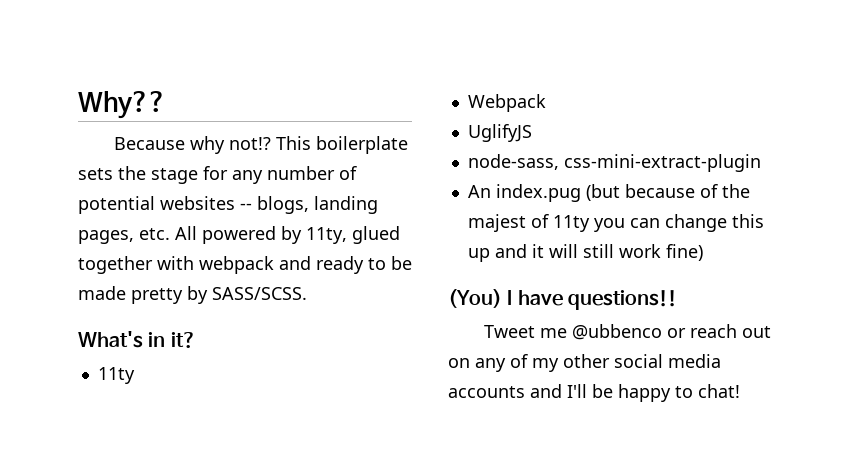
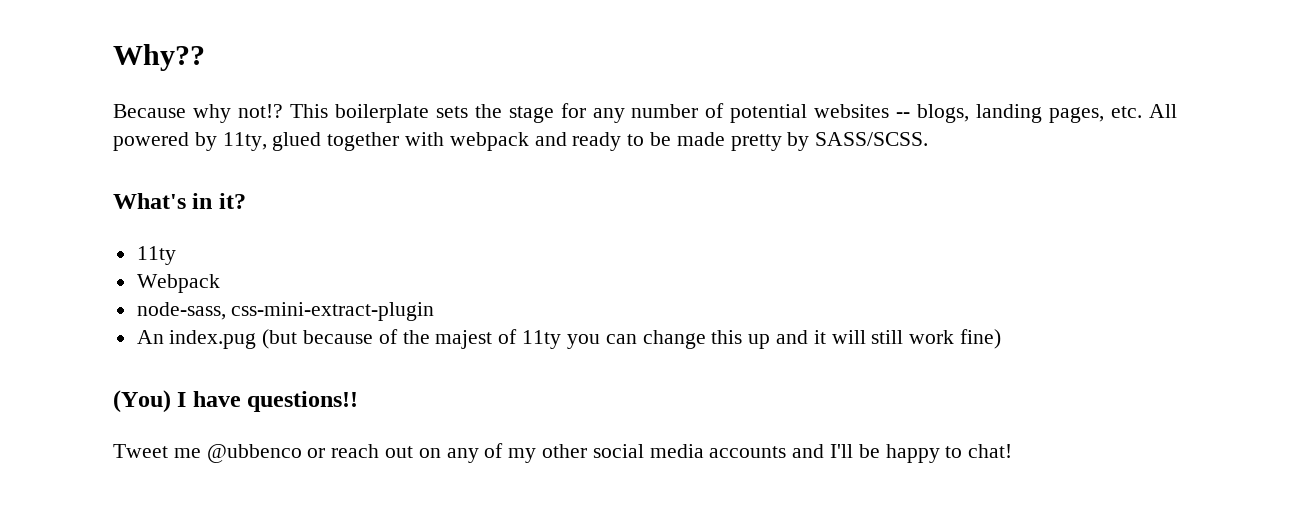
[467,124,532,142] // UglifyJS -> (220, 283) none

